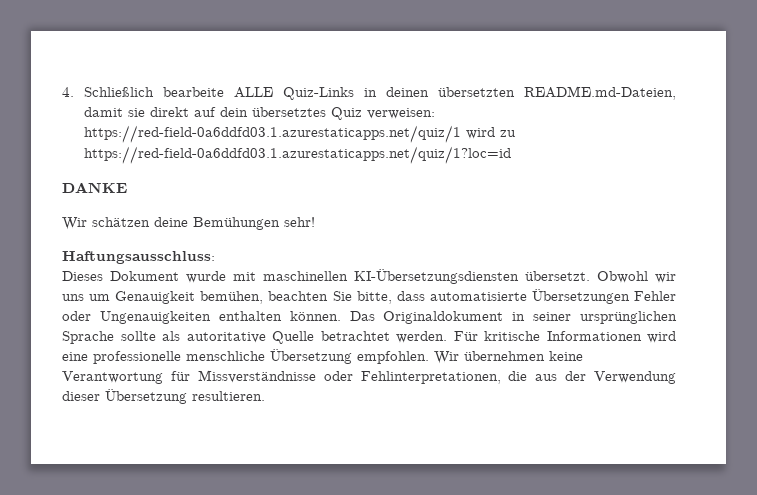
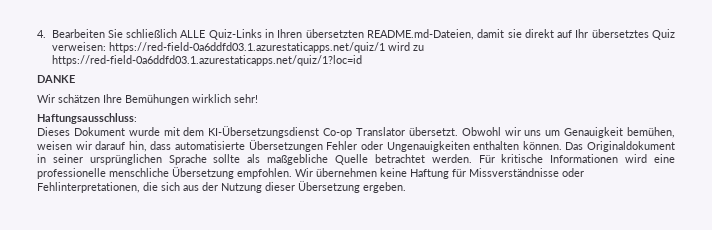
[83,87,224,97] Schließlich bearbeite -> [51,29,178,38] Bearbeiten Sie schließlich
[385,87,429,97] deinen -> [277,29,303,38] Ihren
[219,107,248,117] dein -> [575,29,589,38] Ihr
[154,217,280,230] deine Bemühungen -> [103,94,231,105] Ihre Bemühungen wirklich
[263,269,519,284] maschinellen KI-Übersetzungsdiensten -> [183,126,405,138] dem KI-Übersetzungsdienst Co-op Translator
[268,291,392,304] beachten Sie bitte, -> [37,141,147,152] weisen wir darauf hin,
[186,332,266,343] autoritative -> [267,154,329,165] maßgebliche
[62,371,163,384] Verantwortung -> [410,169,449,179] Haftung
(528, 376) none -> [161,182,180,191] sich
[594,371,676,384] Verwendung -> [221,183,262,193] Nutzung
[192,391,265,401] resultieren. -> [363,182,406,193] ergeben.

